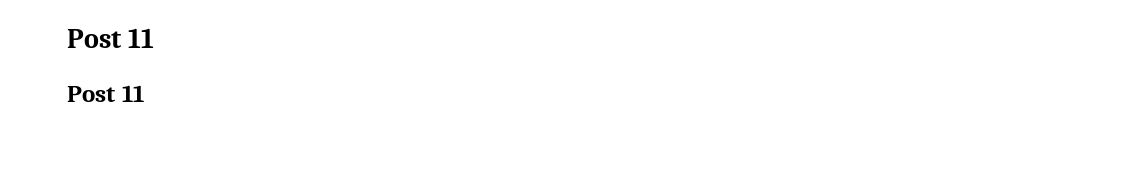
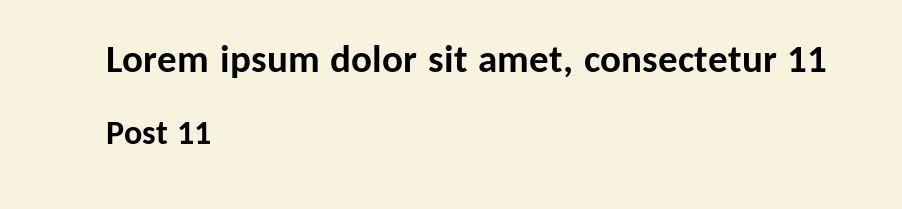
[67,29,122,48] Post -> [106,45,777,78] Lorem ipsum dolor sit amet, consectetur

